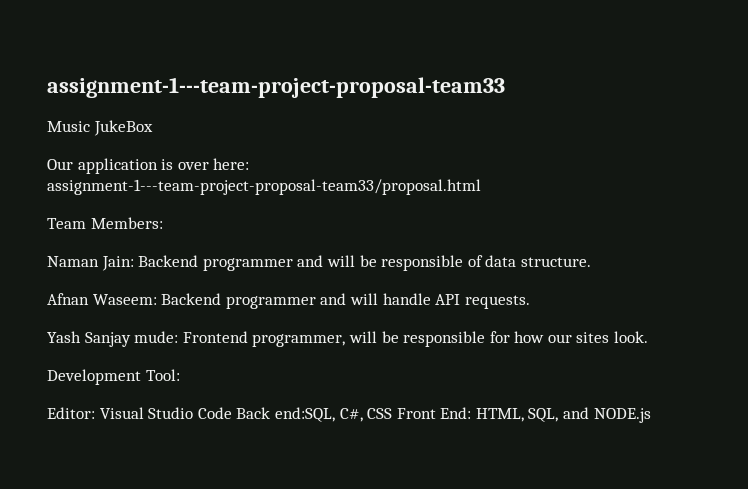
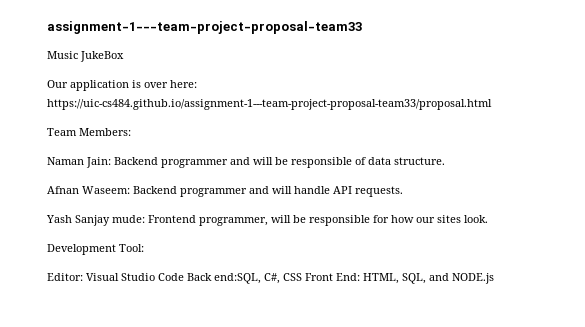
[47,179,481,195] assignment-1---team-project-proposal-team33/proposal.html -> [47,99,492,110] https://uic-cs484.github.io/assignment-1---team-project-proposal-team33/proposal.html

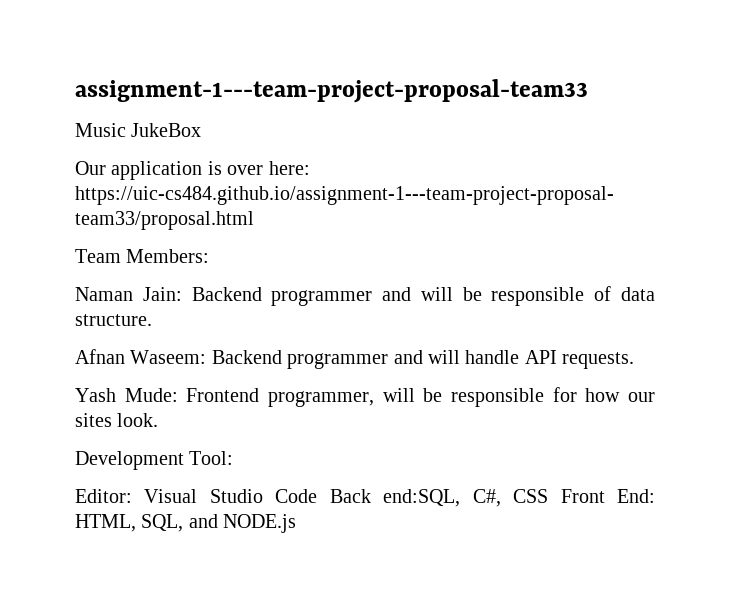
[75,215,145,226] Sanjay mude: -> [124,388,178,402] Mude:

